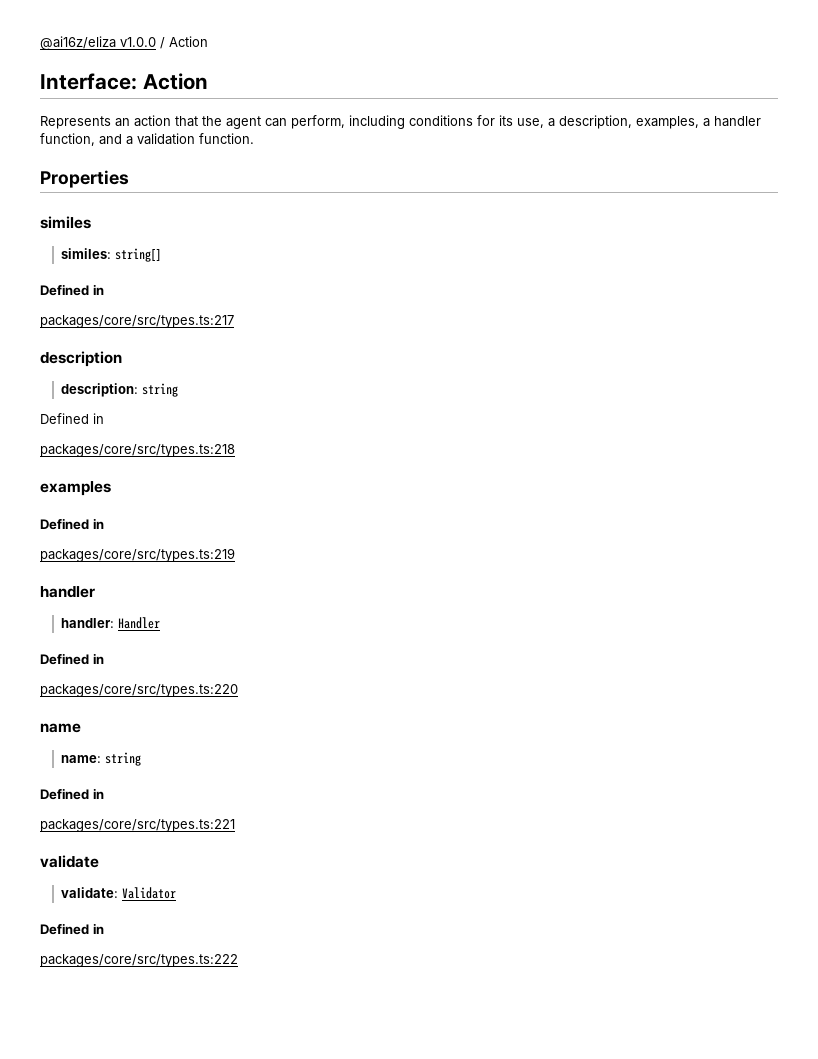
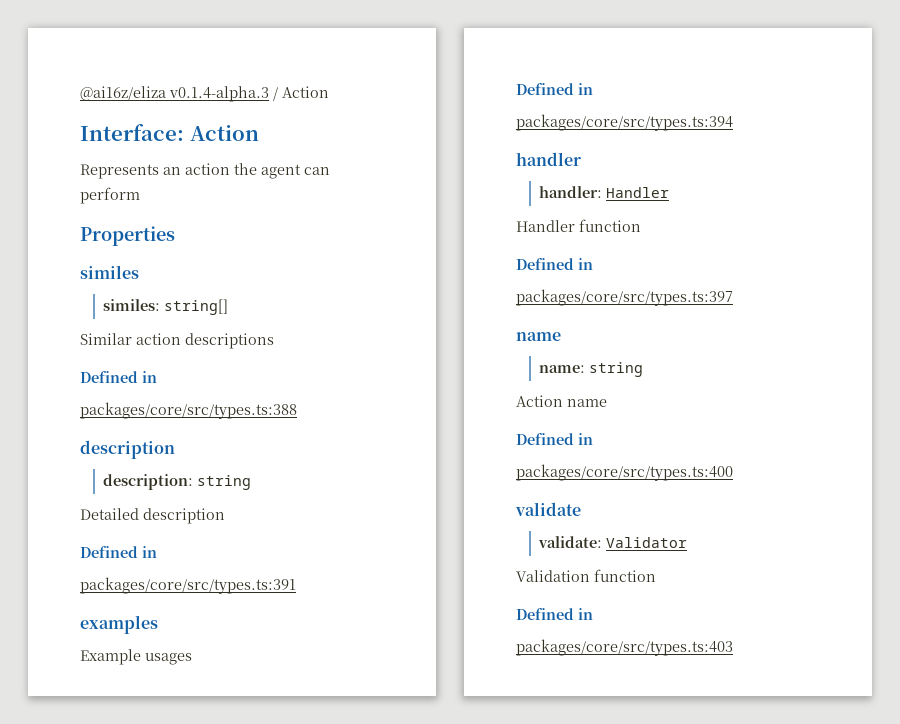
[120,37,156,47] v1.0.0 -> [169,86,269,102] v0.1.4-alpha.3
[175,116,198,127] that -> (230, 169) none
[291,115,761,129] [40,133,254,146] perform, including conditions for its use, a description, examples, a handler function, and a validation function. -> [80,187,140,204] perform
[40,284,104,296] [40,315,234,328] // Defined in // packages/core/src/types.ts:217 -> [80,333,274,349] [80,371,157,383] [80,402,297,419] // Similar action descriptions // Defined in // packages/core/src/types.ts:388
[40,413,104,424] [40,444,235,457] [40,481,111,496] [40,518,104,530] [40,548,235,562] Defined in // packages/core/src/types.ts:218 // examples // Defined in // packages/core/src/types.ts:219 -> [80,508,225,524] [80,546,157,558] [80,577,296,594] [80,615,158,634] [80,649,192,665] [516,83,593,95] [516,114,733,131] Detailed description // Defined in // packages/core/src/types.ts:391 // examples // Example usages // Defined in // packages/core/src/types.ts:394
[40,653,104,665] [40,684,238,697] // Defined in // packages/core/src/types.ts:220 -> [516,219,641,232] [516,258,593,270] [516,289,733,306] // Handler function // Defined in // packages/core/src/types.ts:397
[40,788,104,800] [40,819,235,832] // Defined in // packages/core/src/types.ts:221 -> [516,395,607,407] [516,433,593,445] [516,464,733,481] // Action name // Defined in // packages/core/src/types.ts:400
[40,923,104,935] [40,954,238,967] // Defined in // packages/core/src/types.ts:222 -> [516,569,656,582] [516,608,593,620] [516,639,733,656] // Validation function // Defined in // packages/core/src/types.ts:403

